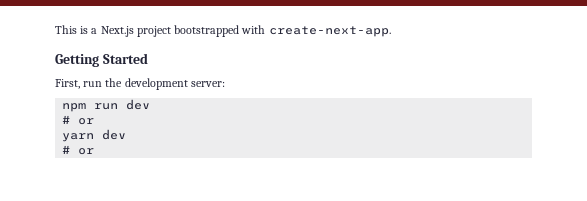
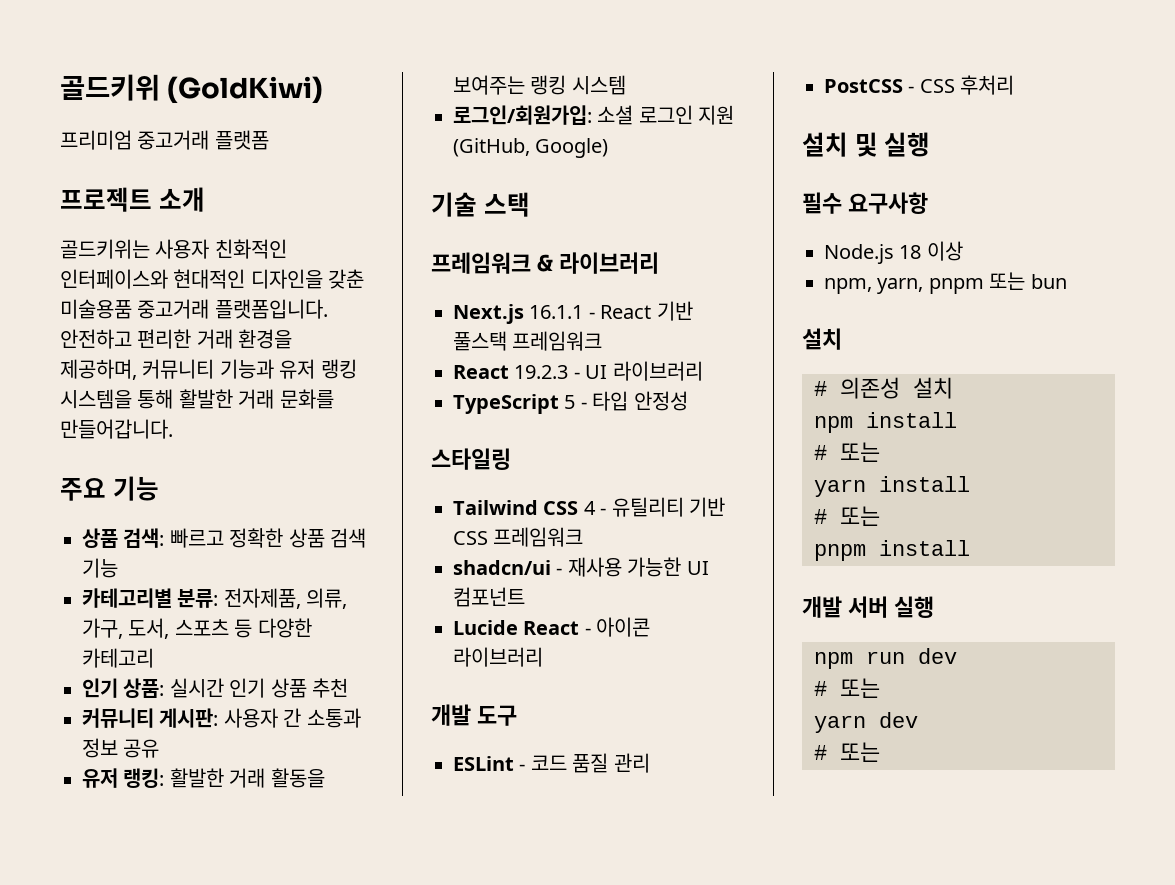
[55,25,391,37] [55,53,148,67] [55,78,225,90] This is a Next.js project bootstrapped with create-next-app. // Getting Started // First, run the development server: -> [60,74,324,104] [60,130,269,150] [60,187,205,212] [60,239,287,259] [60,269,365,289] [60,299,328,319] [60,329,293,349] [60,359,357,380] [60,389,334,409] [60,419,173,439] [60,476,159,501] [82,528,366,548] [82,558,118,578] [82,588,348,609] [82,618,312,639] [82,648,154,668] [82,678,348,698] [82,708,361,728] [82,738,160,758] [82,768,325,788] [453,75,626,95] [453,105,735,125] [453,138,609,158] [431,192,530,217] [431,252,659,274] [453,301,693,324] [453,331,603,351] [453,361,703,381] [453,391,688,414] [431,448,511,470] [453,497,725,517] [453,527,584,547] [453,557,709,577] [453,587,525,607] [453,617,651,637] [453,647,543,667] [431,704,517,726] [453,753,650,773] [824,75,1015,95] [802,132,931,157] [802,192,928,214] [824,241,963,264] [824,272,1067,294] [802,328,842,350] [814,377,953,399] [814,412,957,433] [814,442,880,462] [814,476,970,497] [814,506,880,526] [814,540,970,561] [802,596,934,618] 골드키위 (GoldKiwi) // 프리미엄 중고거래 플랫폼 // 프로젝트 소개 // 골드키위는 사용자 친화적인 인터페이스와 현대적인 디자인을 갖춘 미술용품 중고거래 플랫폼입니다. 안전하고 편리한 거래 환경을 제공하며, 커뮤니티 기능과 유저 랭킹 시스템을 통해 활발한 거래 문화를 만들어갑니다. // 주요 기능 // 상품 검색: 빠르고 정확한 상품 검색 기능 // 카테고리별 분류: 전자제품, 의류, 가구, 도서, 스포츠 등 다양한 카테고리 // 인기 상품: 실시간 인기 상품 추천 // 커뮤니티 게시판: 사용자 간 소통과 정보 공유 // 유저 랭킹: 활발한 거래 활동을 보여주는 랭킹 시스템 // 로그인/회원가입: 소셜 로그인 지원 (GitHub, Google) // 기술 스택 // 프레임워크 & 라이브러리 // Next.js 16.1.1 - React 기반 풀스택 프레임워크 // React 19.2.3 - UI 라이브러리 // TypeScript 5 - 타입 안정성 // 스타일링 // Tailwind CSS 4 - 유틸리티 기반 CSS 프레임워크 // shadcn/ui - 재사용 가능한 UI 컴포넌트 // Lucide React - 아이콘 라이브러리 // 개발 도구 // ESLint - 코드 품질 관리 // PostCSS - CSS 후처리 // 설치 및 실행 // 필수 요구사항 // Node.js 18 이상 // npm, yarn, pnpm 또는 bun // 설치 // # 의존성 설치 // npm install // # 또는 // yarn install // # 또는 // pnpm install // 개발 서버 실행
[78,118,95,125] or -> [840,678,880,698] 또는
[78,148,95,155] or -> [840,742,880,762] 또는

